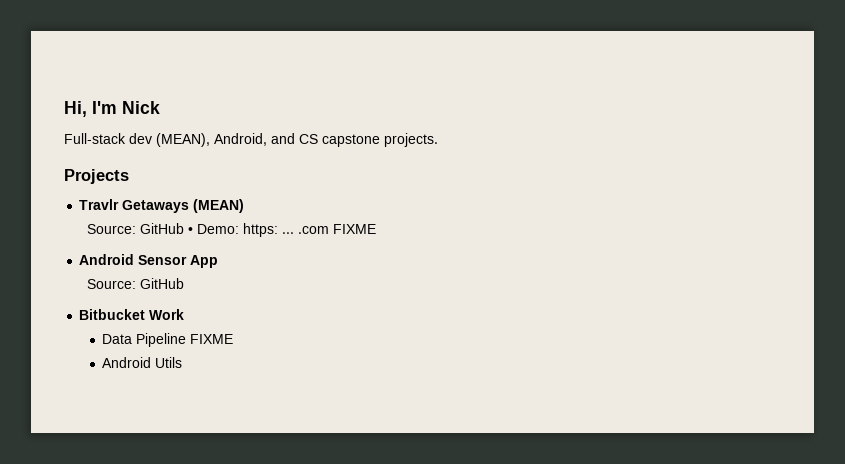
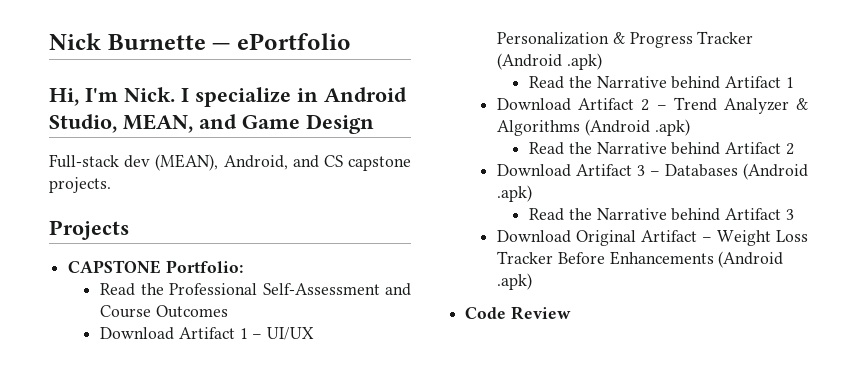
[64,101,160,117] Hi, I'm Nick -> [49,33,351,50] [49,87,407,107] [49,114,374,134] Nick Burnette — ePortfolio // Hi, I'm Nick. I specialize in Android Studio, MEAN, and Game Design
[79,199,245,213] [86,223,376,237] [79,254,219,268] [86,278,184,289] [79,309,185,320] [102,333,234,347] [102,357,183,368] Travlr Getaways (MEAN) // Source: GitHub • Demo: https: ... .com FIXME // Android Sensor App // Source: GitHub // Bitbucket Work // Data Pipeline FIXME // Android Utils -> [68,260,243,274] [100,283,412,296] [100,305,228,318] [100,327,315,340] [497,31,754,48] [497,53,602,70] [529,76,794,89] [497,97,808,114] [497,119,690,136] [529,142,794,155] [497,163,808,180] [497,185,533,202] [529,208,794,221] [497,230,808,246] [497,251,784,268] [497,273,533,290] [465,306,571,320] CAPSTONE Portfolio: // Read the Professional Self-Assessment and Course Outcomes // Download Artifact 1 – UI/UX Personalization & Progress Tracker (Android .apk) // Read the Narrative behind Artifact 1 // Download Artifact 2 – Trend Analyzer & Algorithms (Android .apk) // Read the Narrative behind Artifact 2 // Download Artifact 3 – Databases (Android .apk) // Read the Narrative behind Artifact 3 // Download Original Artifact – Weight Loss Tracker Before Enhancements (Android .apk) // Code Review

